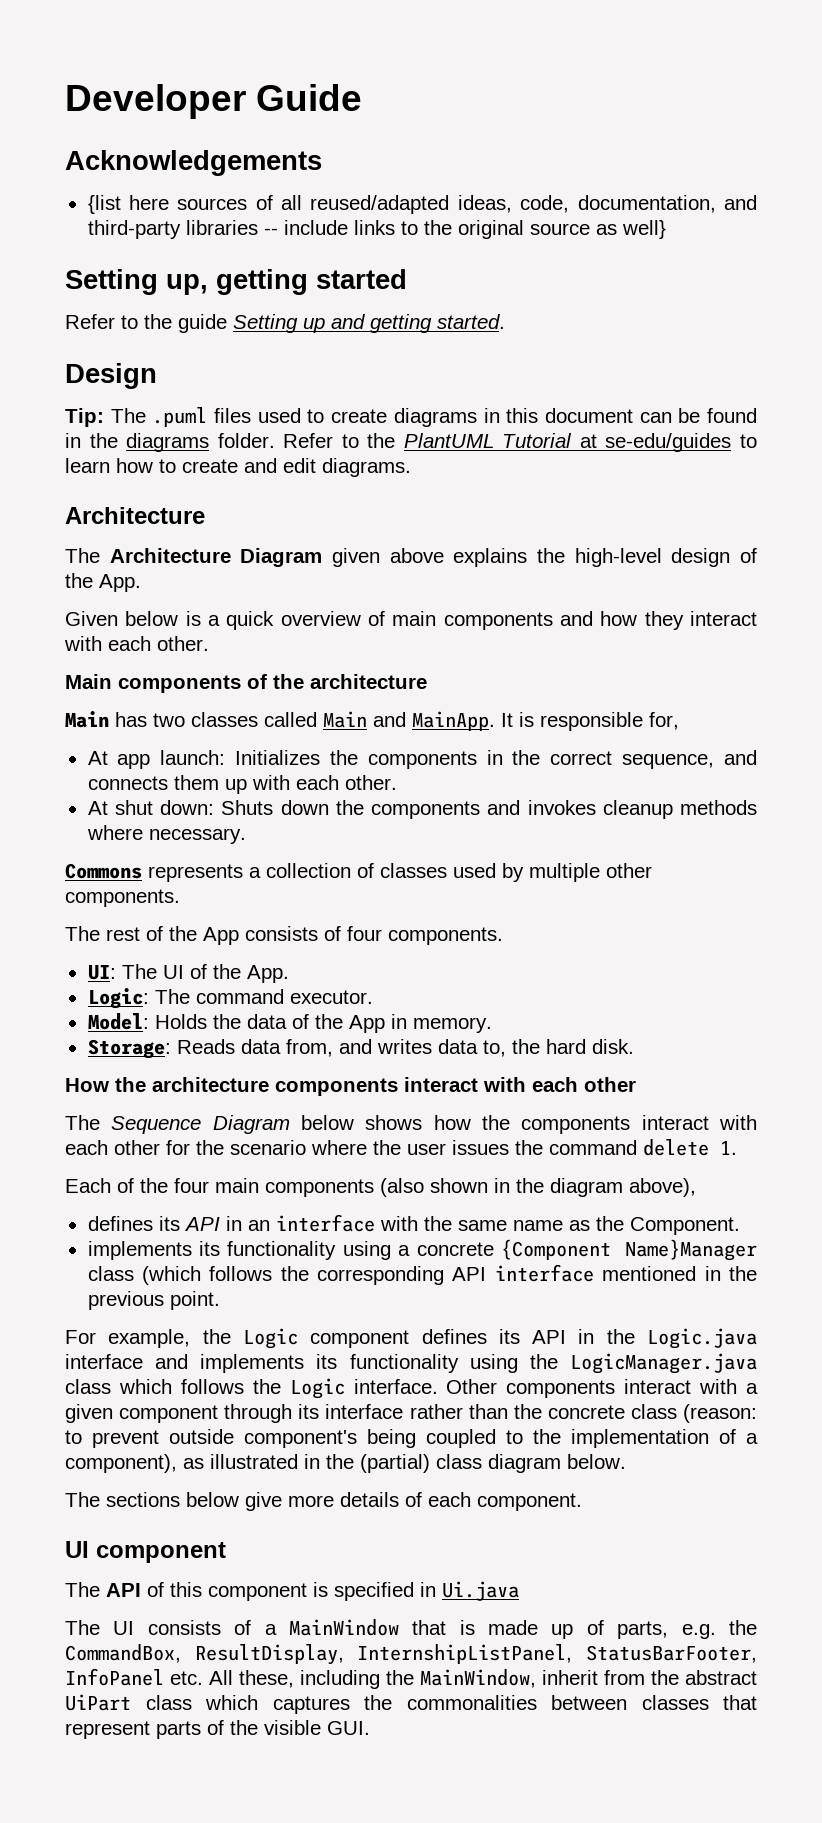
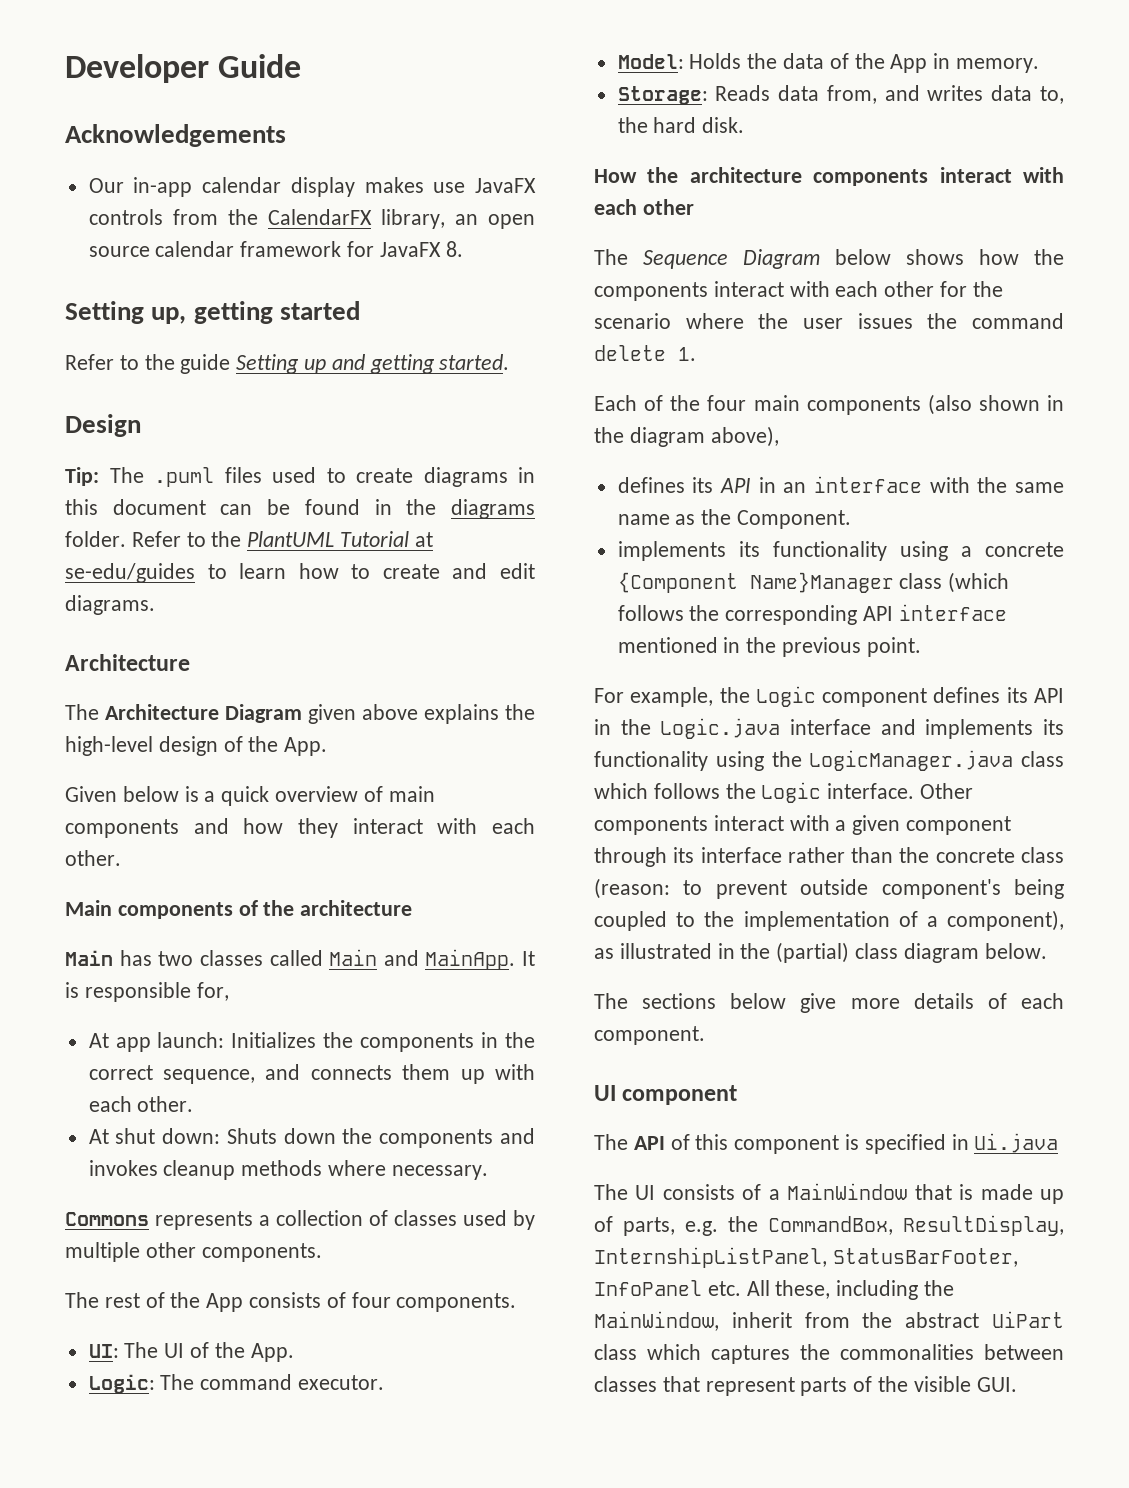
[87,195,757,214] [87,220,666,239] {list here sources of all reused/adapted ideas, code, documentation, and third-party libraries -- include links to the original source as well} -> [88,177,536,197] [88,209,535,229] [88,241,463,257] Our in-app calendar display makes use JavaFX controls from the CalendarFX library, an open source calendar framework for JavaFX 8.

